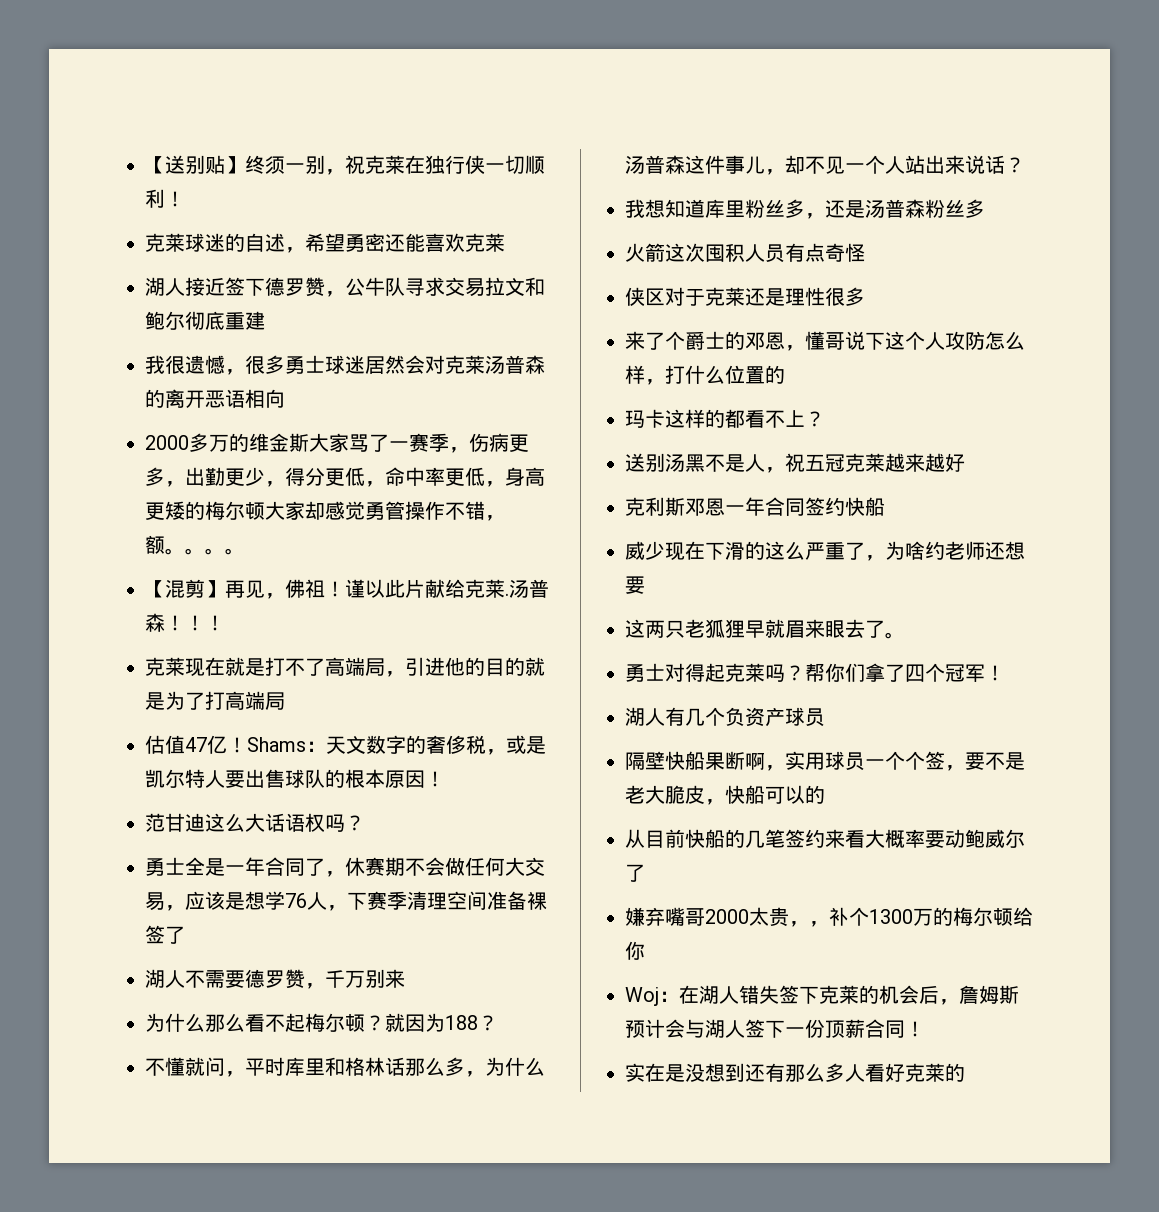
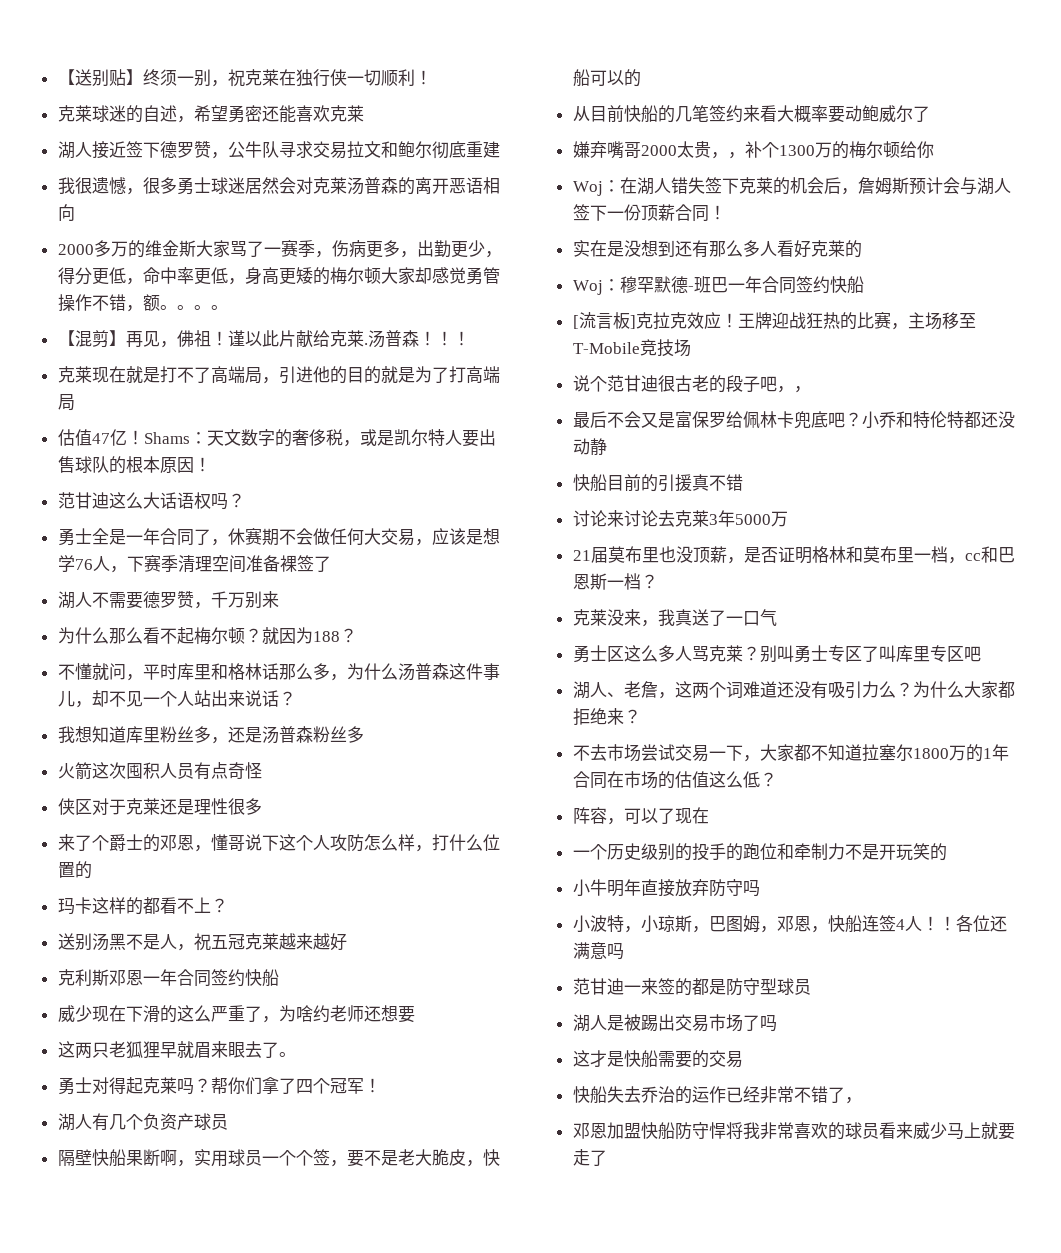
(965, 1072) none -> [572,276,864,295] [572,311,976,330] [572,339,691,357] [572,375,811,393] [572,411,1015,429] [572,438,607,455] [572,474,743,492] [572,510,788,527] [572,546,1015,564] [572,573,658,590] [572,609,777,627] [572,645,981,663] [572,681,1015,699] [572,708,641,726] [572,744,1009,762] [572,771,777,789] [572,807,709,825] [572,843,947,861] [572,879,760,897] [572,915,1007,933] [572,942,624,960] [572,978,811,996] [572,1014,777,1032] [572,1050,743,1068] [572,1086,862,1104] [572,1122,1015,1140] [572,1149,607,1166] // Woj：穆罕默德-班巴一年合同签约快船 // [流言板]克拉克效应！王牌迎战狂热的比赛，主场移至T-Mobile竞技场 // 说个范甘迪很古老的段子吧，， // 最后不会又是富保罗给佩林卡兜底吧？小乔和特伦特都还没动静 // 快船目前的引援真不错 // 讨论来讨论去克莱3年5000万 // 21届莫布里也没顶薪，是否证明格林和莫布里一档，cc和巴恩斯一档？ // 克莱没来，我真送了一口气 // 勇士区这么多人骂克莱？别叫勇士专区了叫库里专区吧 // 湖人、老詹，这两个词难道还没有吸引力么？为什么大家都拒绝来？ // 不去市场尝试交易一下，大家都不知道拉塞尔1800万的1年合同在市场的估值这么低？ // 阵容，可以了现在 // 一个历史级别的投手的跑位和牵制力不是开玩笑的 // 小牛明年直接放弃防守吗 // 小波特，小琼斯，巴图姆，邓恩，快船连签4人！！各位还满意吗 // 范甘迪一来签的都是防守型球员 // 湖人是被踢出交易市场了吗 // 这才是快船需要的交易 // 快船失去乔治的运作已经非常不错了， // 邓恩加盟快船防守悍将我非常喜欢的球员看来威少马上就要走了

